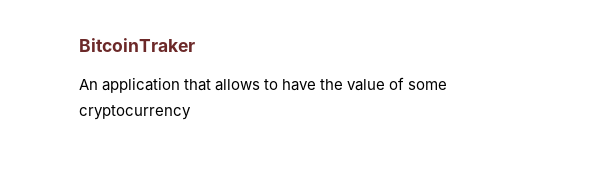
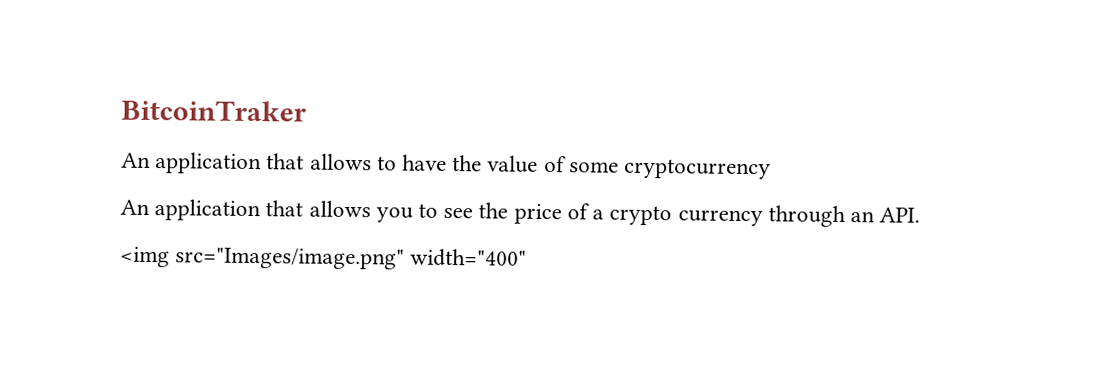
(191, 112) none -> [120,199,921,228] [120,246,528,270] // An application that allows you to see the price of a crypto currency through an API. // <img src="Images/image.png" width="400"

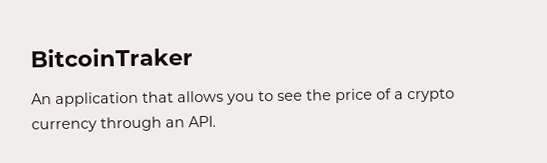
[121,152,772,180] // An application that allows to have the value of some cryptocurrency -> (193, 57) none
[120,246,528,270] // <img src="Images/image.png" width="400" -> (216, 121) none

